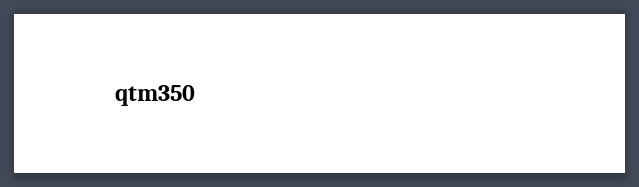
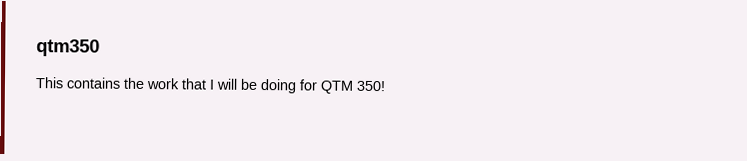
(195, 95) none -> [35,77,385,94] // This contains the work that I will be doing for QTM 350!

